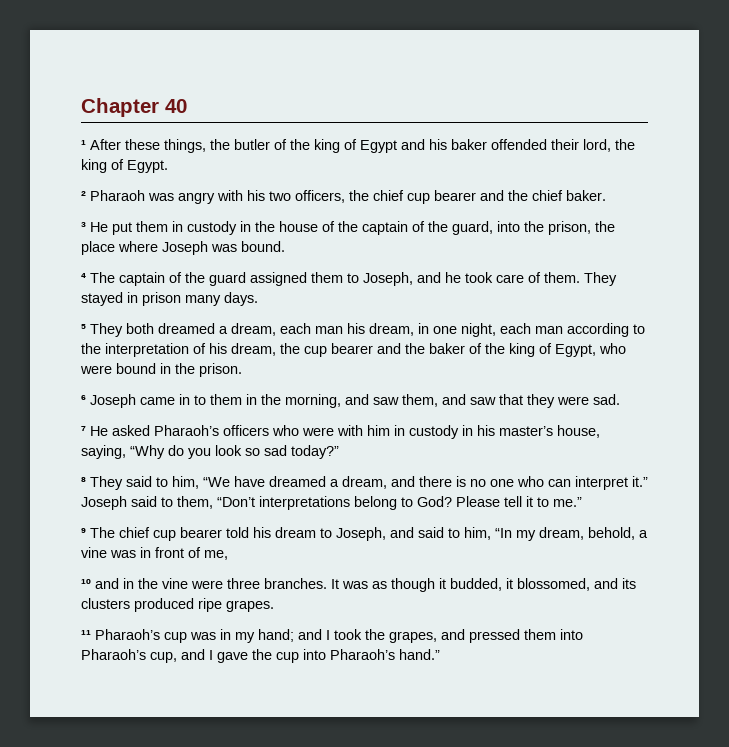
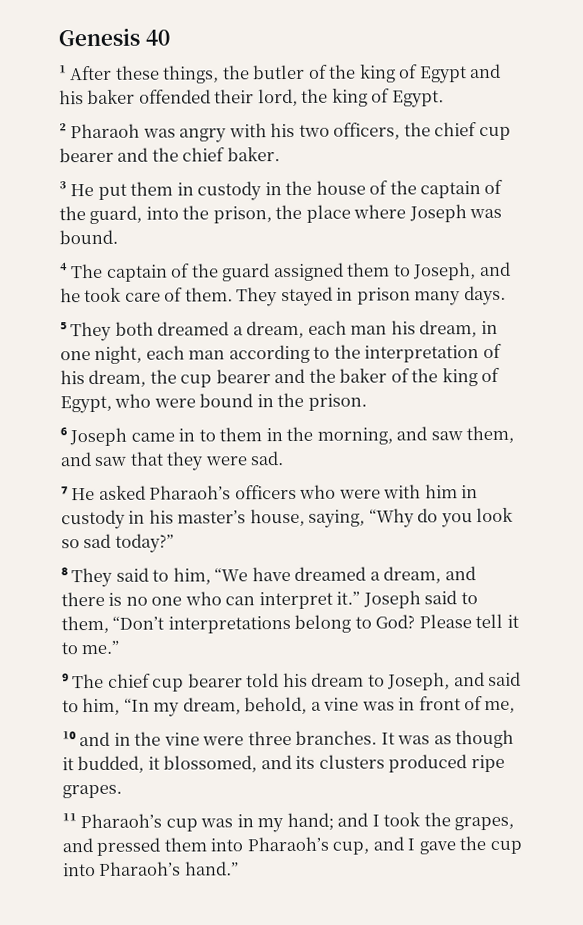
[81,98,159,117] Chapter -> [58,27,140,47] Genesis

